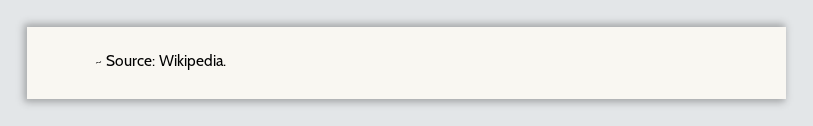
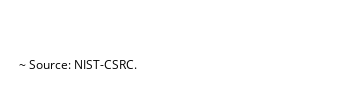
[159,54,227,70] Wikipedia. -> [74,60,138,69] NIST-CSRC.

